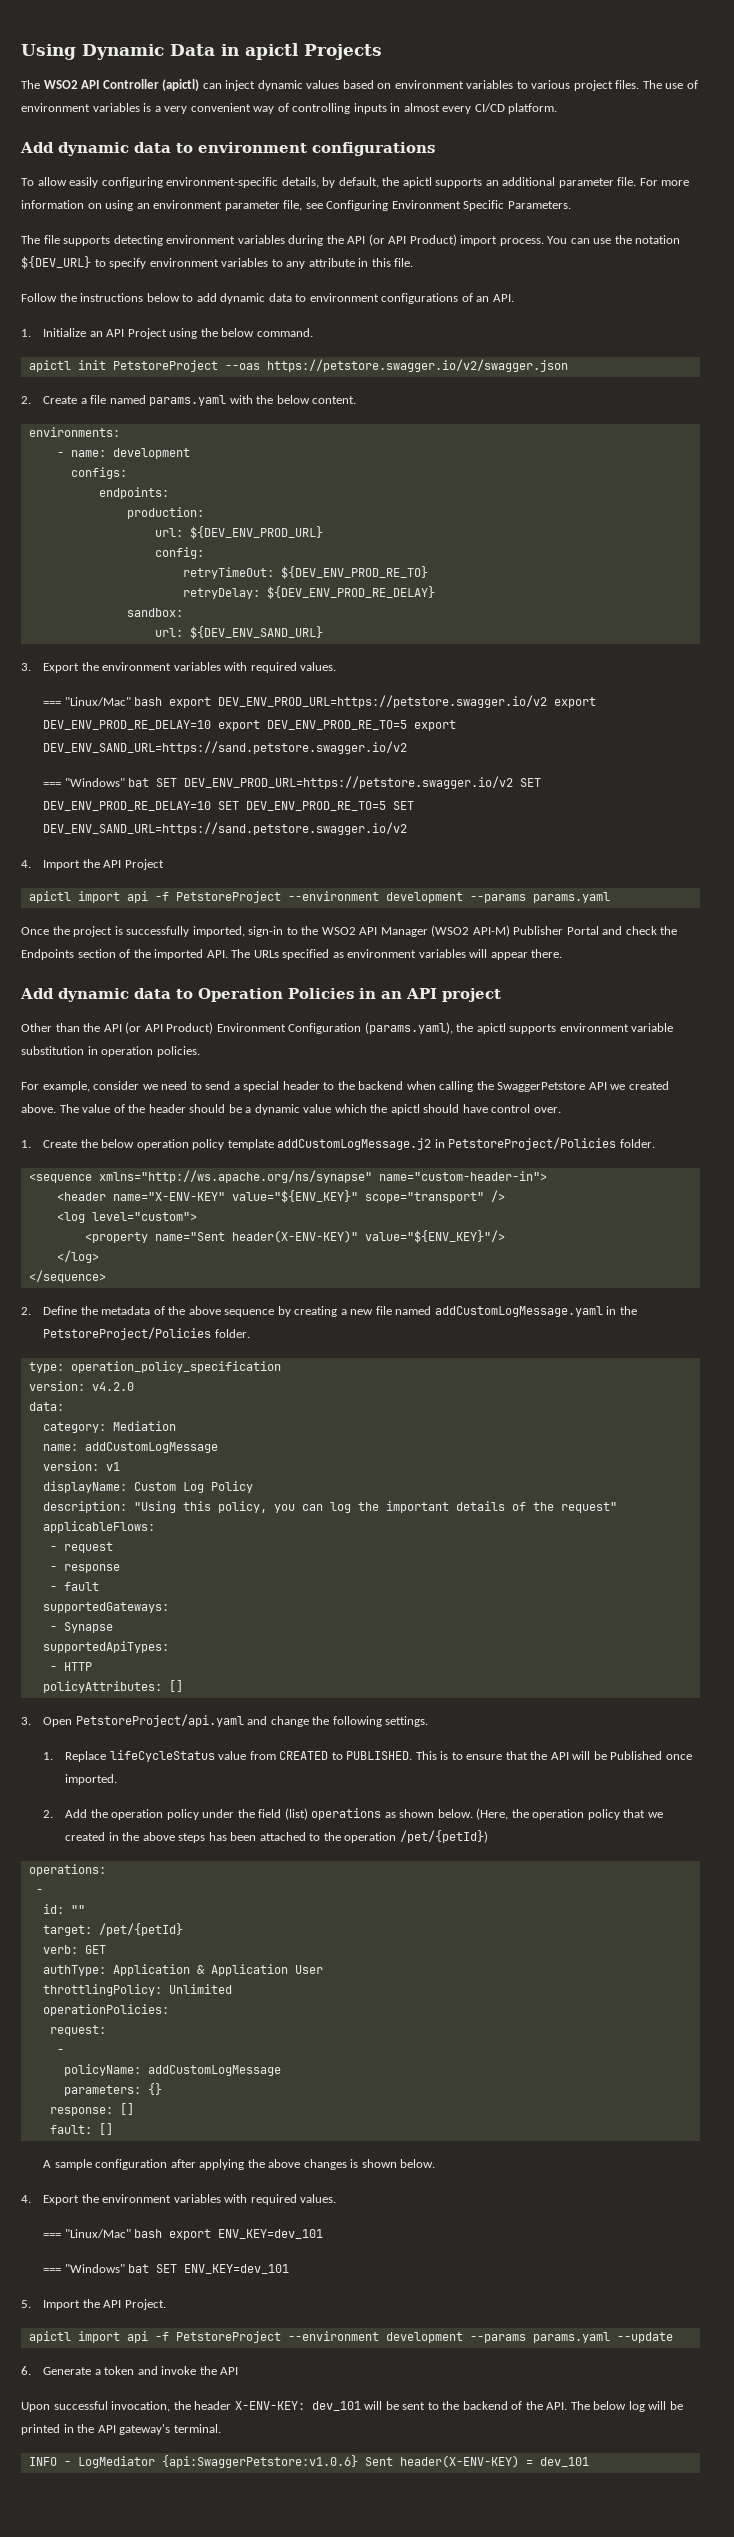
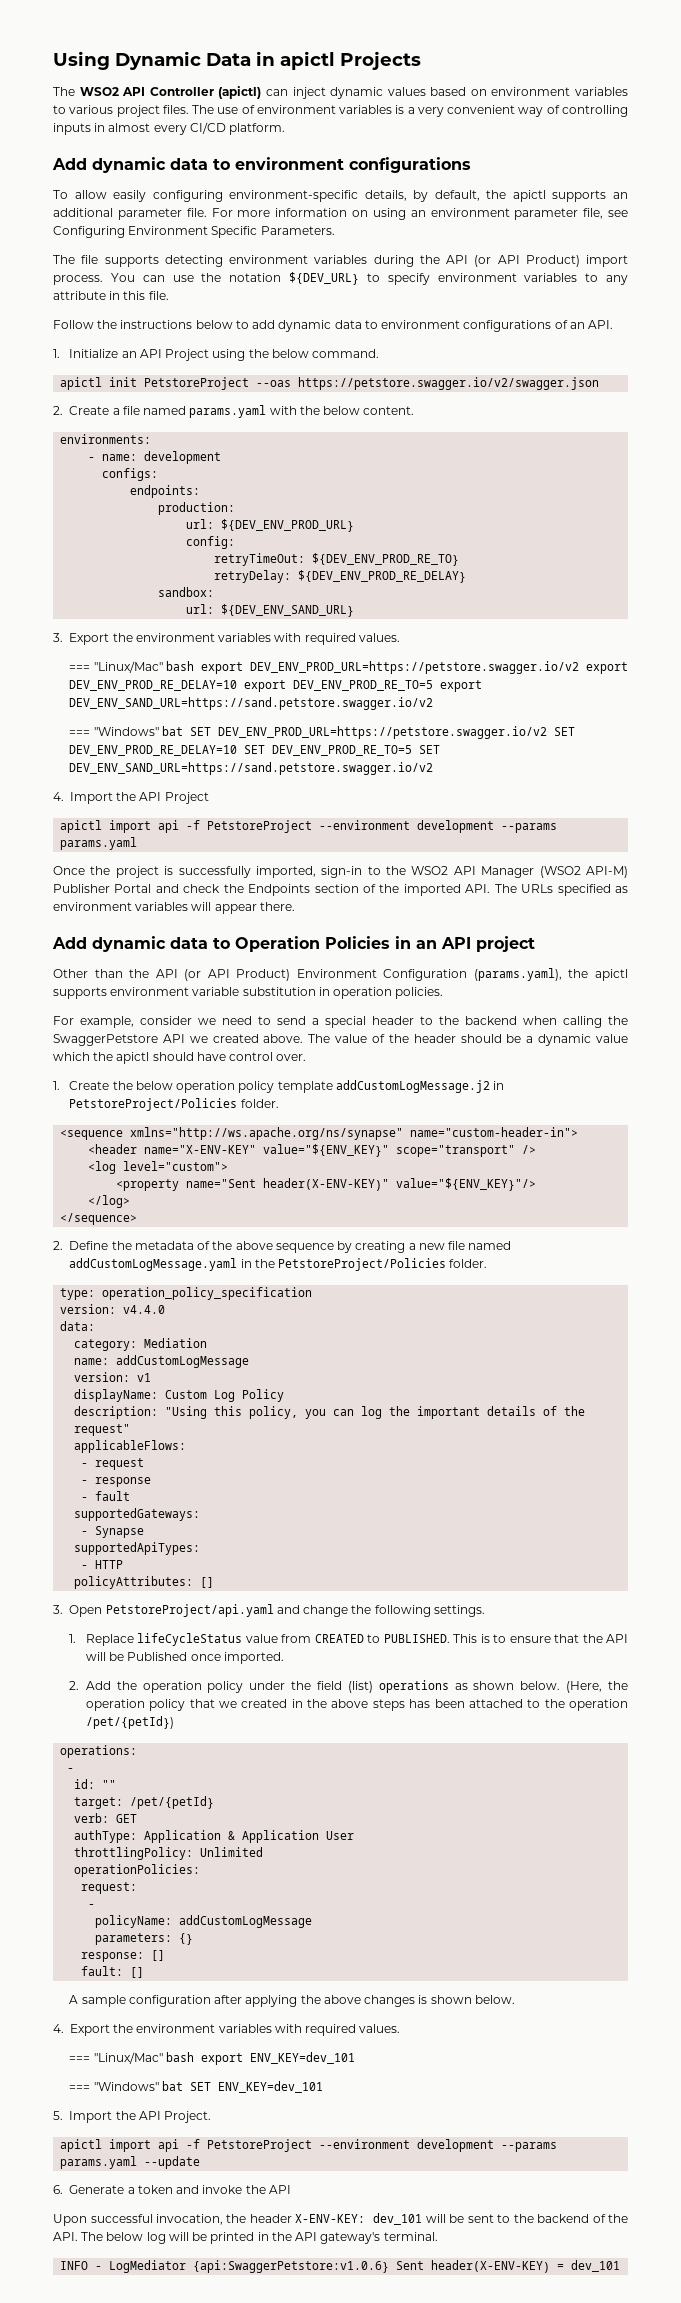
[91,1382,134,1391] v4.2.0 -> [123,1305,166,1314] v4.4.0

